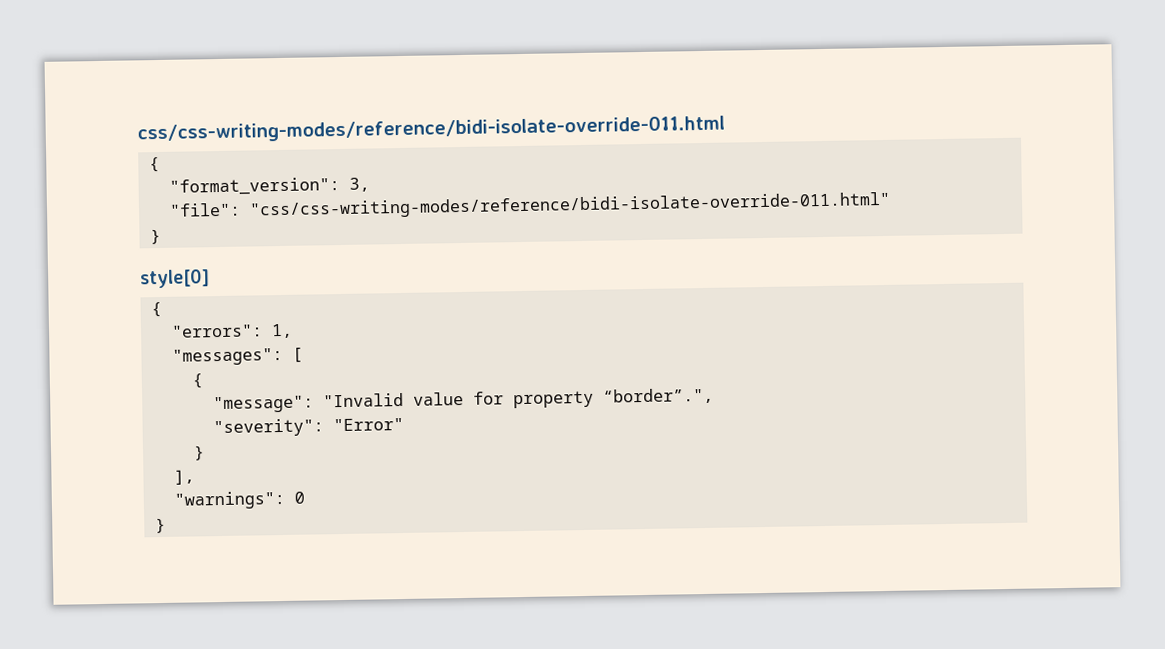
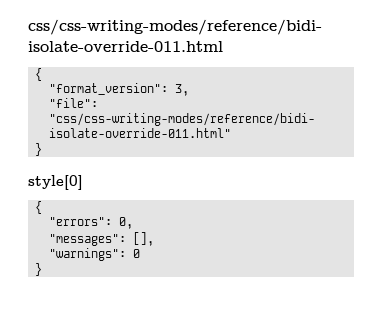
[270,323,293,339] 1, -> [118,217,133,229] 0,
[291,347,303,363] [191,373,204,389] [212,387,714,414] [212,417,404,438] [192,445,205,461] [173,469,195,485] [ // { // "message": "Invalid value for property “border”.", // "severity": "Error" // } // ], -> [132,232,154,246] [],

